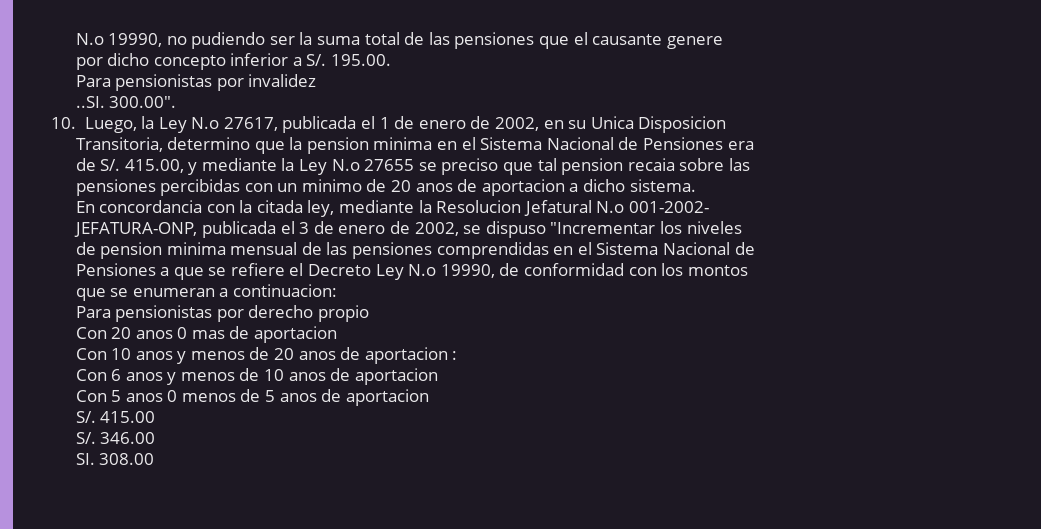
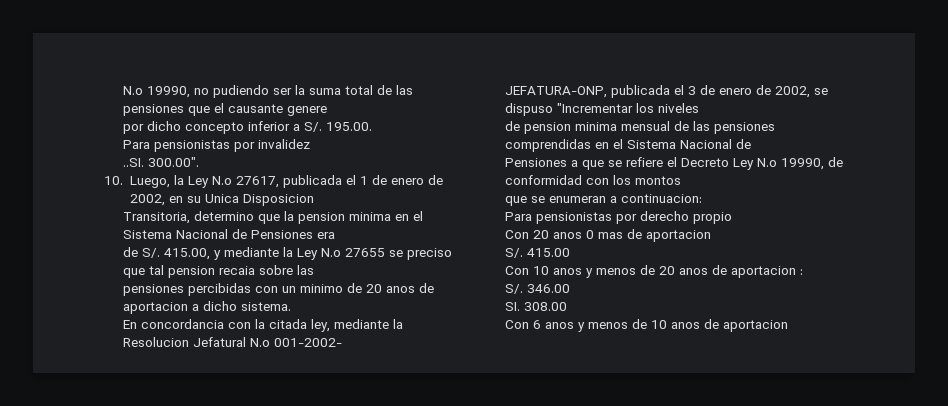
(338, 334) none -> [505,248,571,258] // S/. 415.00
(458, 355) none -> [505,284,571,294] [505,302,568,311] // S/. 346.00 // SI. 308.00
[75,389,429,406] [75,411,156,423] [75,432,156,444] [75,453,155,465] // Con 5 anos 0 menos de 5 anos de aportacion // S/. 415.00 // S/. 346.00 // SI. 308.00 -> (789, 326) none

